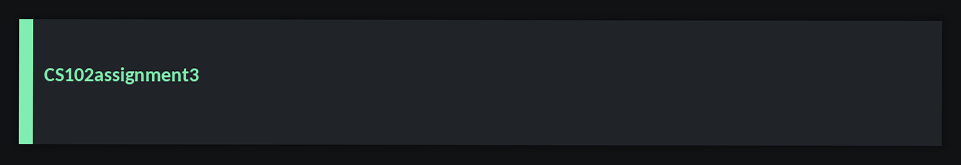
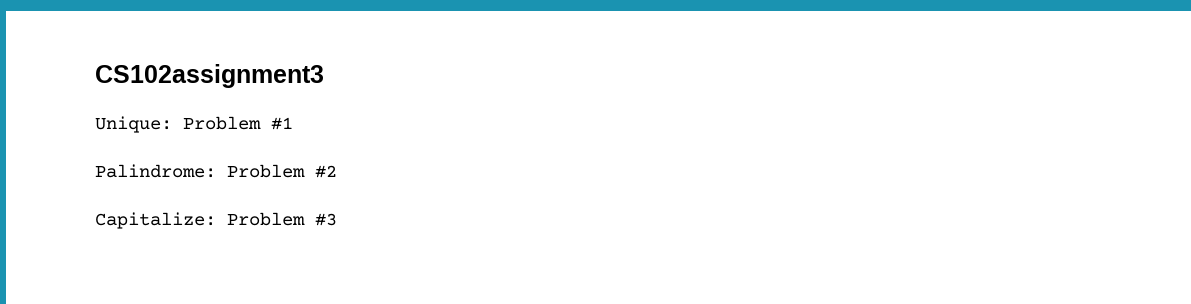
(200, 76) none -> [95,116,293,133] [95,164,337,178] [95,212,337,229] // Unique: Problem #1 // Palindrome: Problem #2 // Capitalize: Problem #3

